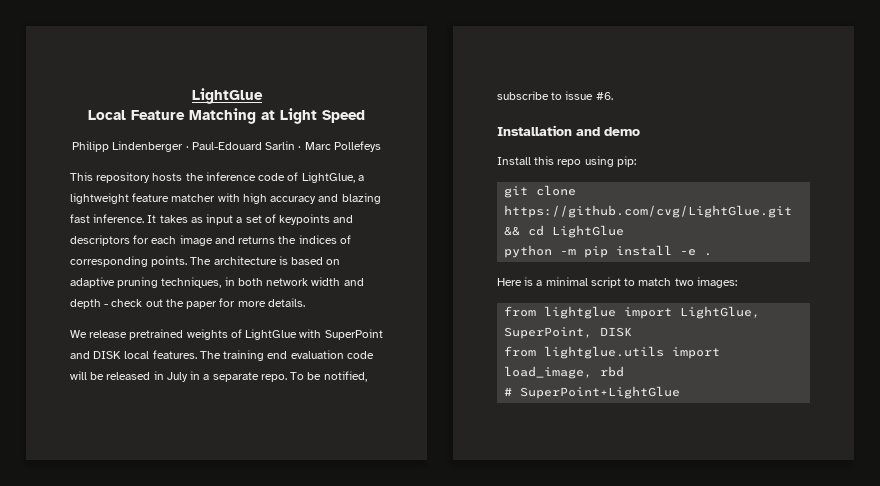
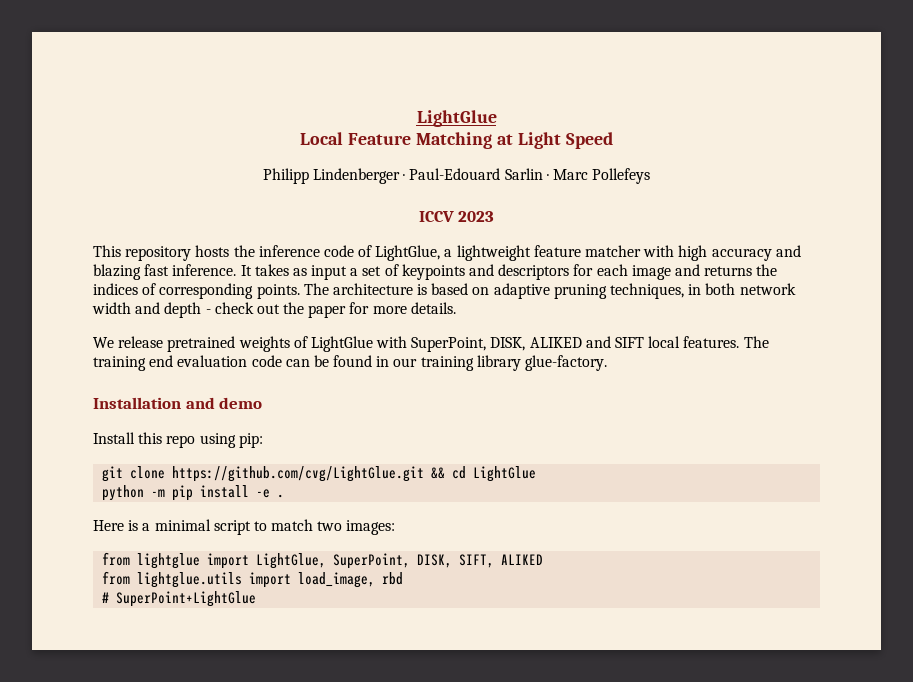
(381, 146) none -> [418,211,495,222] // ICCV 2023
[324,329,383,340] [70,351,122,359] SuperPoint and DISK -> [411,336,645,352] SuperPoint, DISK, ALIKED and SIFT
[70,371,367,382] [497,91,613,100] will be released in July in a separate repo. To be notified, subscribe to issue #6. -> [285,355,608,371] can be found in our training library glue-factory.
[600,327,633,337] DISK -> [417,554,544,568] DISK, SIFT, ALIKED

